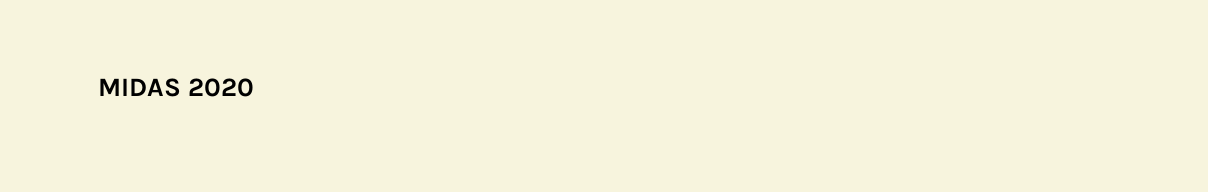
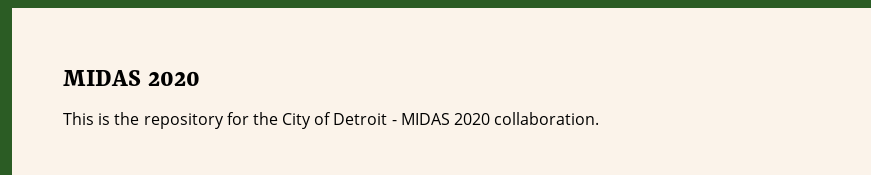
[98,78,255,97] MIDAS 2020 -> [63,70,201,86] [63,112,600,129] MIDAS 2020 // This is the repository for the City of Detroit - MIDAS 2020 collaboration.

